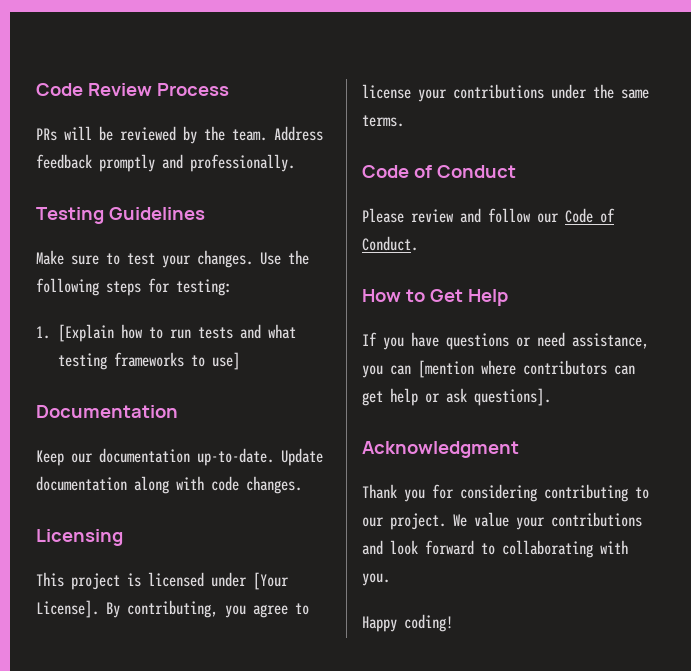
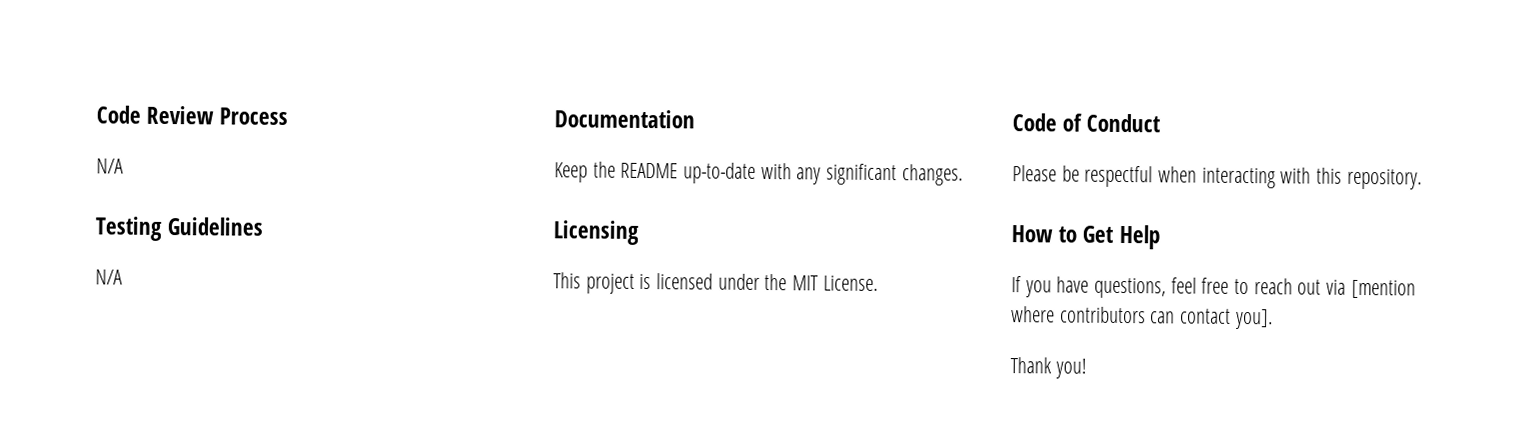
[36,126,323,144] [36,154,295,172] [36,207,205,224] [36,250,309,268] [36,278,232,296] [36,324,297,342] [58,352,241,370] [36,405,178,418] [36,448,323,466] [36,476,239,494] PRs will be reviewed by the team. Address feedback promptly and professionally. // Testing Guidelines // Make sure to test your changes. Use the following steps for testing: // 1. [Explain how to run tests and what testing frameworks to use] // Documentation // Keep our documentation up-to-date. Update documentation along with code -> [96,158,124,174] [95,216,264,241] [95,269,123,285] [554,109,695,129] [554,161,898,186] N/A // Testing Guidelines // N/A // Documentation // Keep the README up-to-date with any significant
[253,572,289,590] [36,600,309,618] [362,84,649,102] [362,115,404,127] [362,165,516,178] [362,208,615,223] [362,236,418,251] [Your License]. By contributing, you agree to license your contributions under the same terms. // Code of Conduct // Please review and follow our Code of Conduct. -> [764,274,878,291] [1012,113,1161,133] [1012,165,1422,190] the MIT License. // Code of Conduct // Please be respectful when interacting with this repository.
[446,332,649,350] [362,360,635,378] [362,388,551,406] [362,441,519,458] [362,484,649,502] [362,512,642,530] [362,540,628,558] [362,573,390,586] [362,614,453,632] questions or need assistance, you can [mention where contributors can get help or ask questions]. // Acknowledgment // Thank you for considering contributing to our project. We value your contributions and look forward to collaborating with you. // Happy coding! -> [1094,277,1416,299] [1011,306,1273,330] [1010,357,1087,379] questions, feel free to reach out via [mention where contributors can contact you]. // Thank you!

